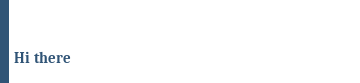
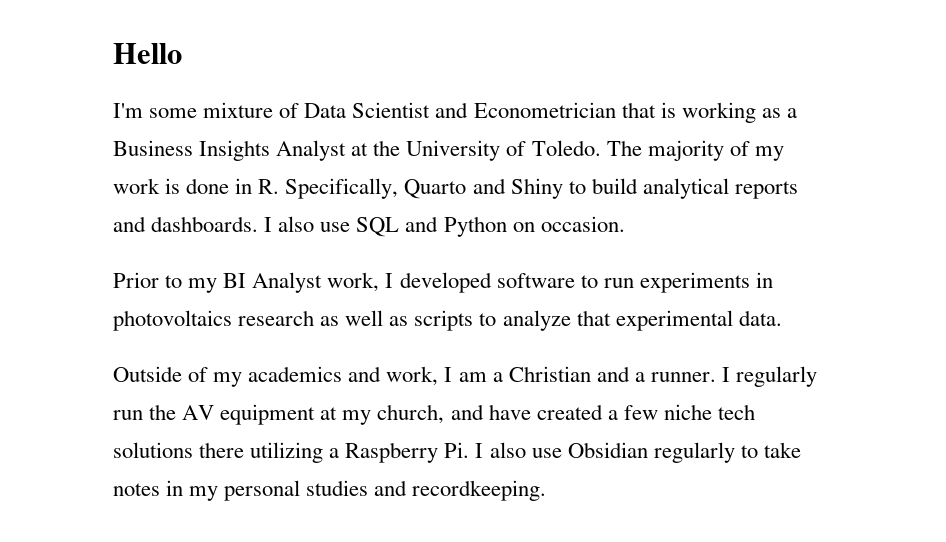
[14,51,71,63] Hi there -> [113,43,182,64] [113,102,797,123] [113,140,784,161] [113,178,798,199] [113,216,625,237] [113,272,773,293] [113,310,782,331] [113,366,818,387] [113,404,755,425] [113,442,801,463] [113,480,547,501] Hello // I'm some mixture of Data Scientist and Econometrician that is working as a Business Insights Analyst at the University of Toledo. The majority of my work is done in R. Specifically, Quarto and Shiny to build analytical reports and dashboards. I also use SQL and Python on occasion. // Prior to my BI Analyst work, I developed software to run experiments in photovoltaics research as well as scripts to analyze that experimental data. // Outside of my academics and work, I am a Christian and a runner. I regularly run the AV equipment at my church, and have created a few niche tech solutions there utilizing a Raspberry Pi. I also use Obsidian regularly to take notes in my personal studies and recordkeeping.

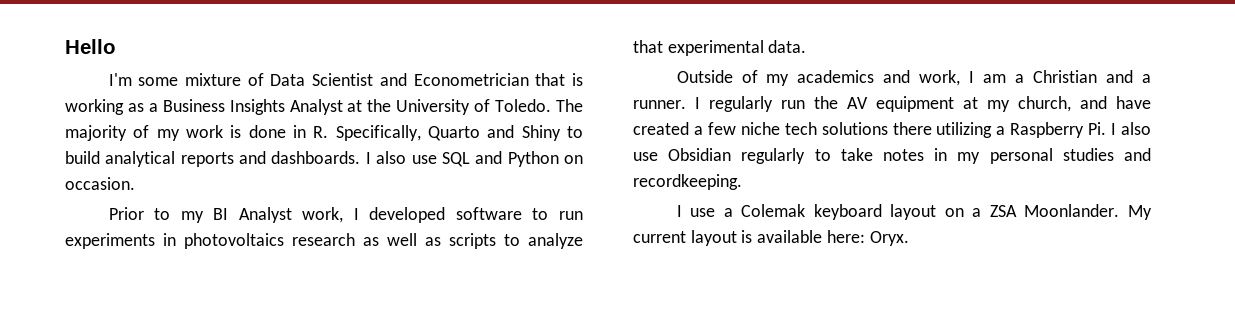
(547, 490) none -> [676,204,1152,220] [633,230,909,246] // I use a Colemak keyboard layout on a ZSA Moonlander. My current layout is available here: Oryx.

